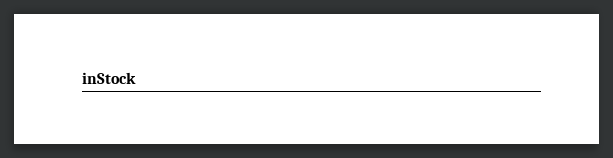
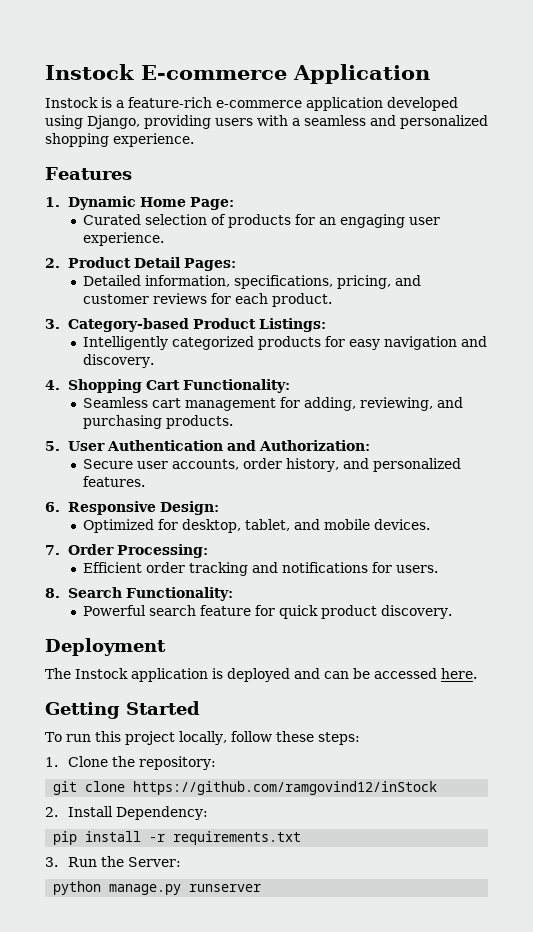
[82,72,136,84] inStock -> [45,64,430,84] [45,97,458,111] [45,115,488,129] [45,133,194,147] [45,167,132,180] [45,196,235,210] [82,214,440,228] [82,232,164,246] [45,257,237,271] [82,275,421,289] [82,293,332,307] [45,318,327,332] [82,336,487,350] [82,354,154,368] [45,379,291,393] [82,397,463,411] [82,415,233,429] [45,440,371,451] [82,458,461,472] [82,476,145,487] [45,501,220,515] [82,519,430,533] [45,544,209,558] [82,562,438,576] [45,587,234,601] [82,605,452,619] [45,638,166,656] [45,668,477,682] [45,701,200,719] [45,731,360,745] [45,756,217,770] [53,781,438,795] [45,806,209,820] [53,831,302,845] [45,856,182,867] [53,881,262,895] Instock E-commerce Application // Instock is a feature-rich e-commerce application developed using Django, providing users with a seamless and personalized shopping experience. // Features // 1. Dynamic Home Page: // Curated selection of products for an engaging user experience. // 2. Product Detail Pages: // Detailed information, specifications, pricing, and customer reviews for each product. // 3. Category-based Product Listings: // Intelligently categorized products for easy navigation and discovery. // 4. Shopping Cart Functionality: // Seamless cart management for adding, reviewing, and purchasing products. // 5. User Authentication and Authorization: // Secure user accounts, order history, and personalized features. // 6. Responsive Design: // Optimized for desktop, tablet, and mobile devices. // 7. Order Processing: // Efficient order tracking and notifications for users. // 8. Search Functionality: // Powerful search feature for quick product discovery. // Deployment // The Instock application is deployed and can be accessed here. // Getting Started // To run this project locally, follow these steps: // 1. Clone the repository: // git clone https://github.com/ramgovind12/inStock // 2. Install Dependency: // pip install -r requirements.txt // 3. Run the Server: // python manage.py runserver

